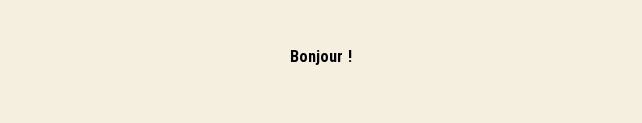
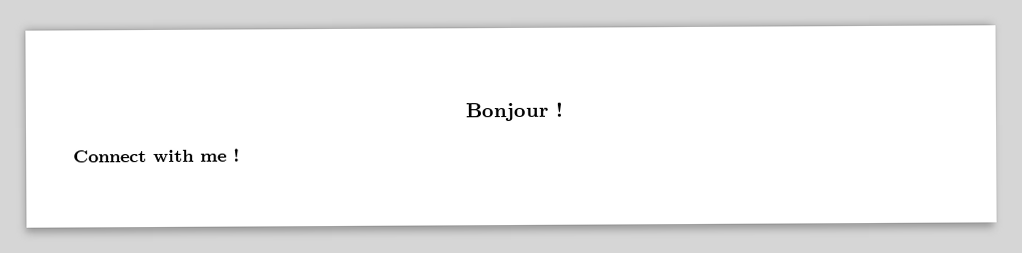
(352, 56) none -> [73,148,240,163] // Connect with me !

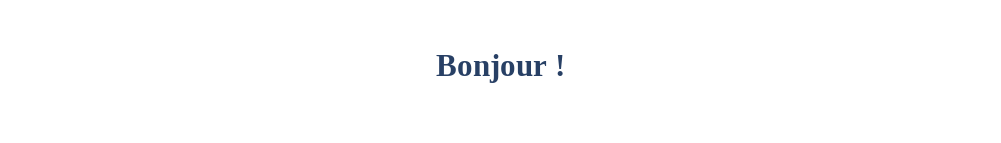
[73,148,240,163] // Connect with me ! -> (566, 65) none

